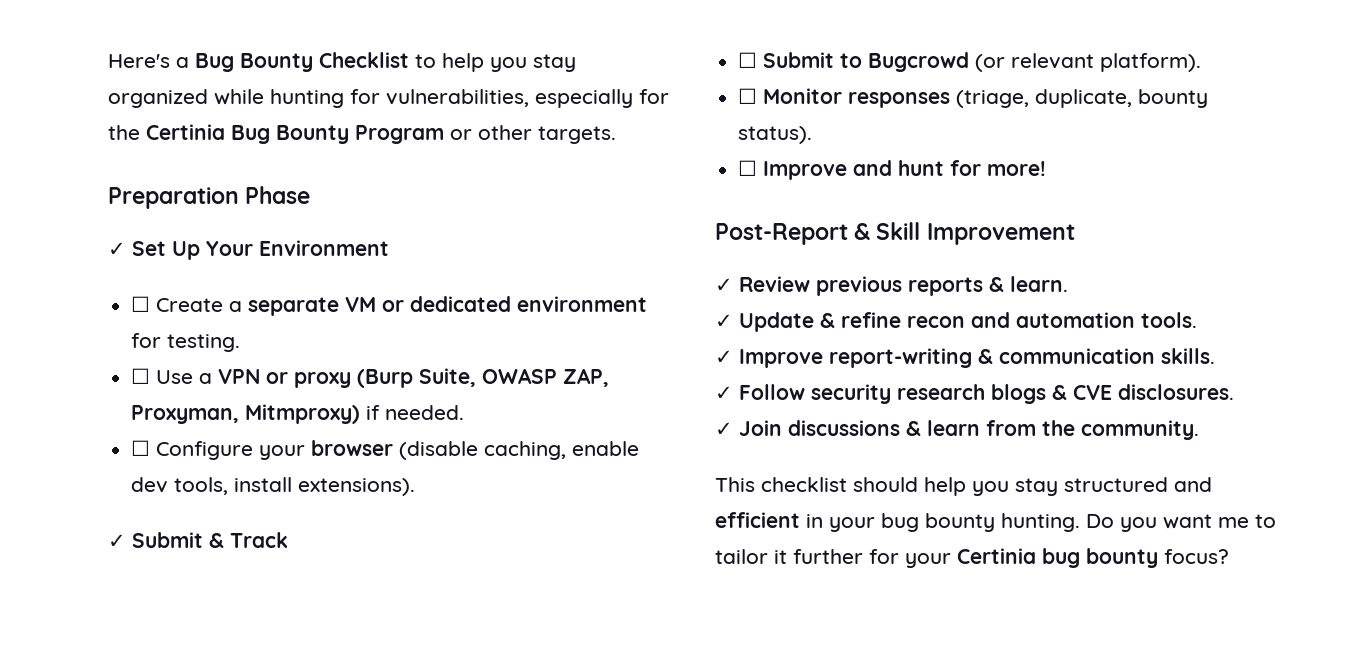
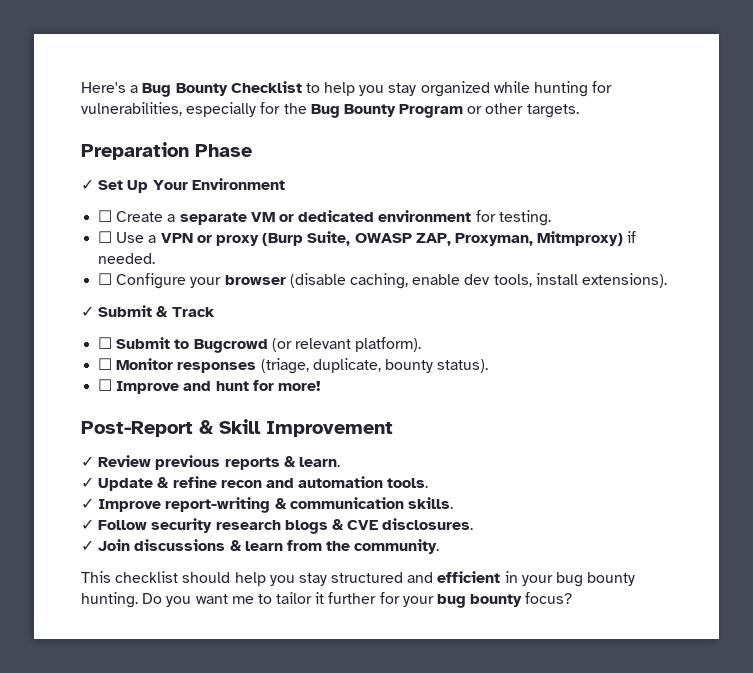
[146,124,225,140] Certinia -> (307, 108) none
[957,548,1036,564] Certinia -> (434, 601) none

